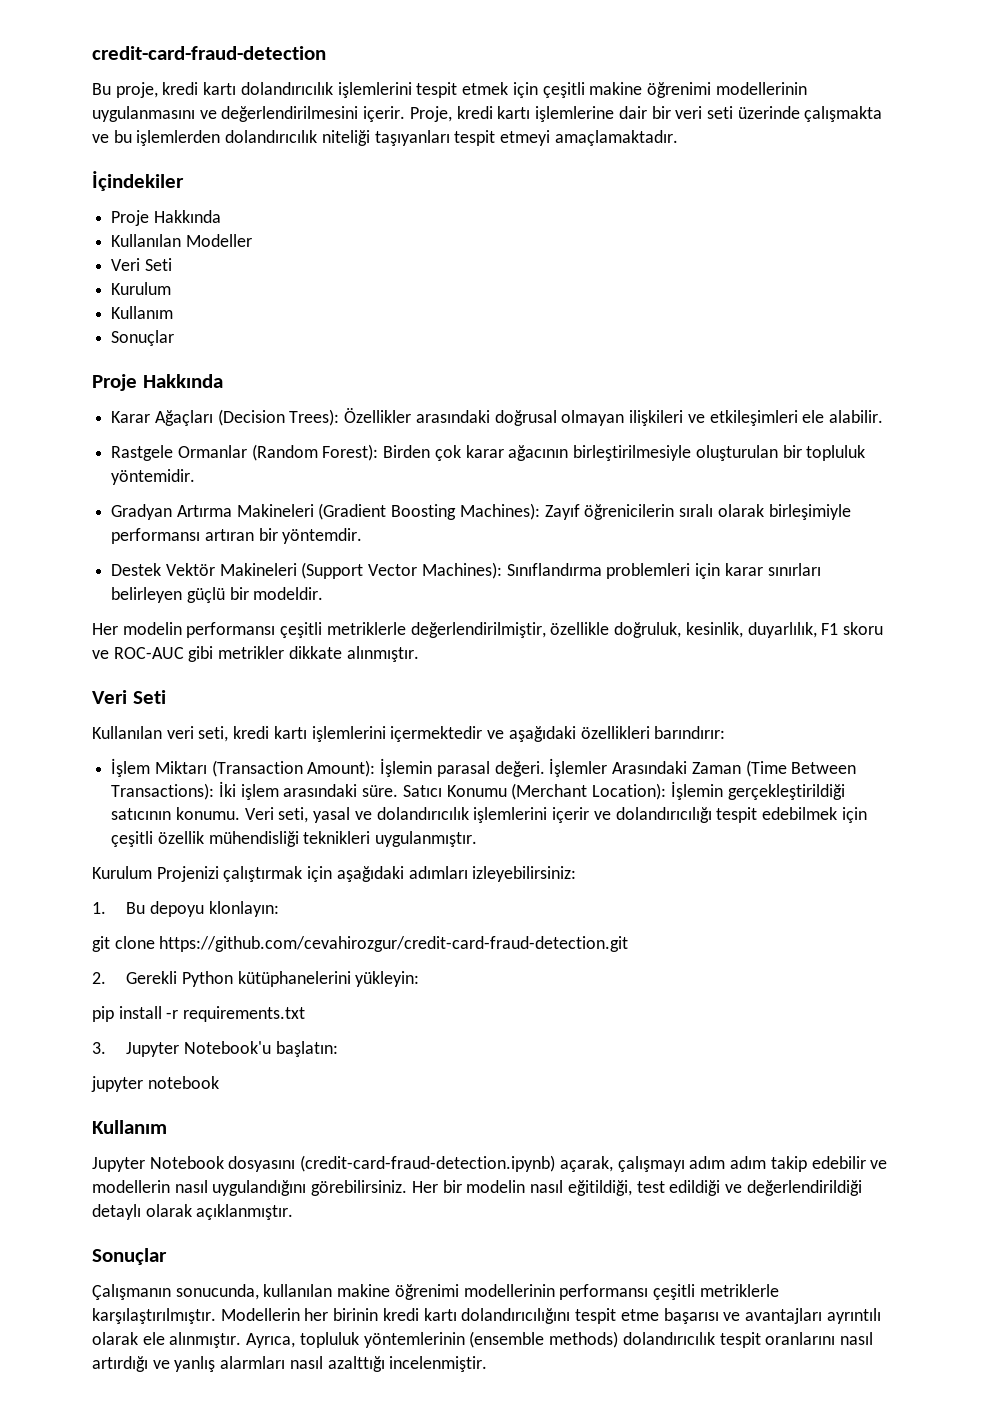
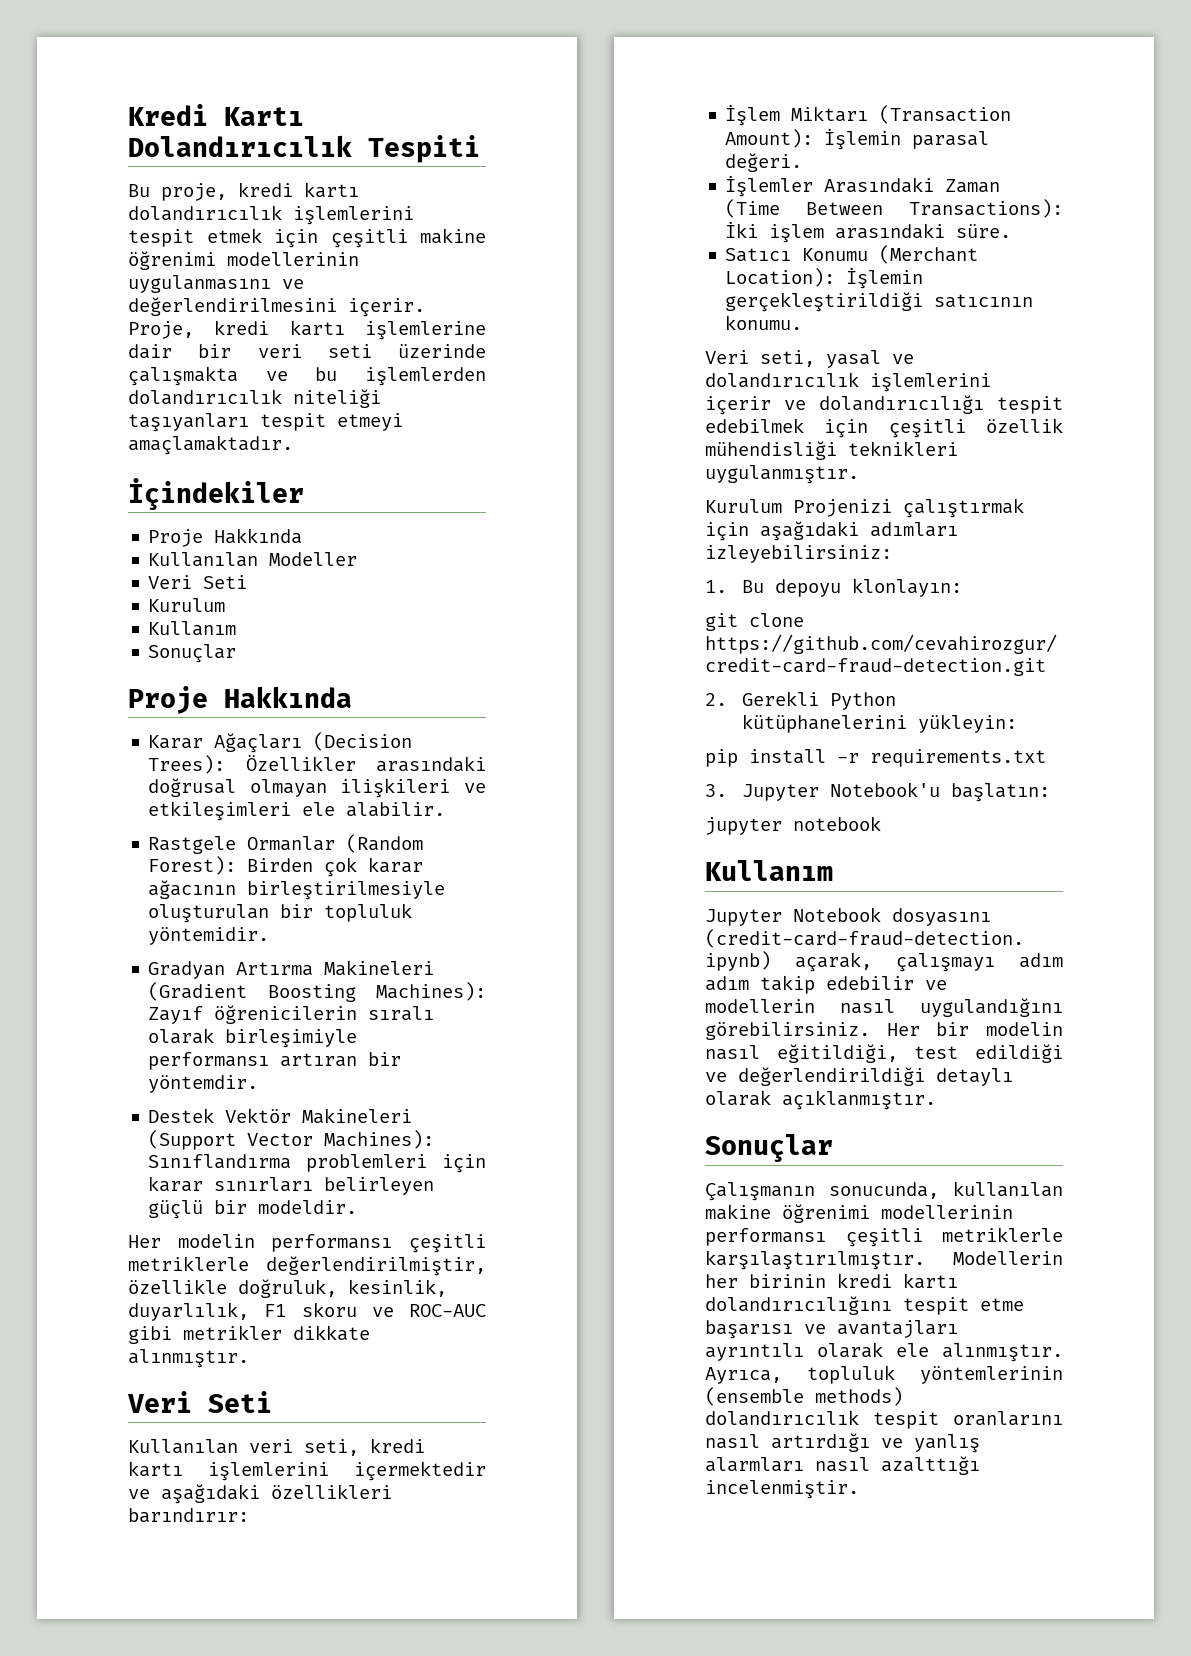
[92,46,326,60] credit-card-fraud-detection -> [128,104,304,126] [128,135,480,163] Kredi Kartı Dolandırıcılık Tespiti
(545, 769) none -> (803, 162) //
(399, 791) none -> (1012, 231) //
(240, 813) none -> (803, 322) //

